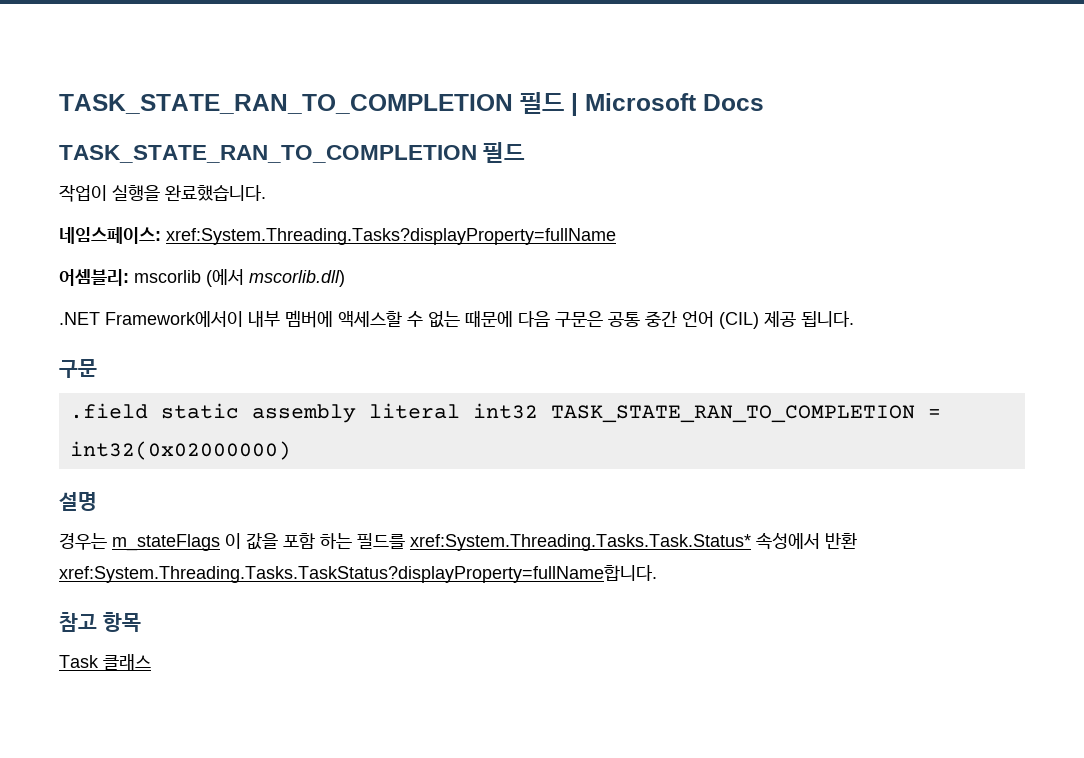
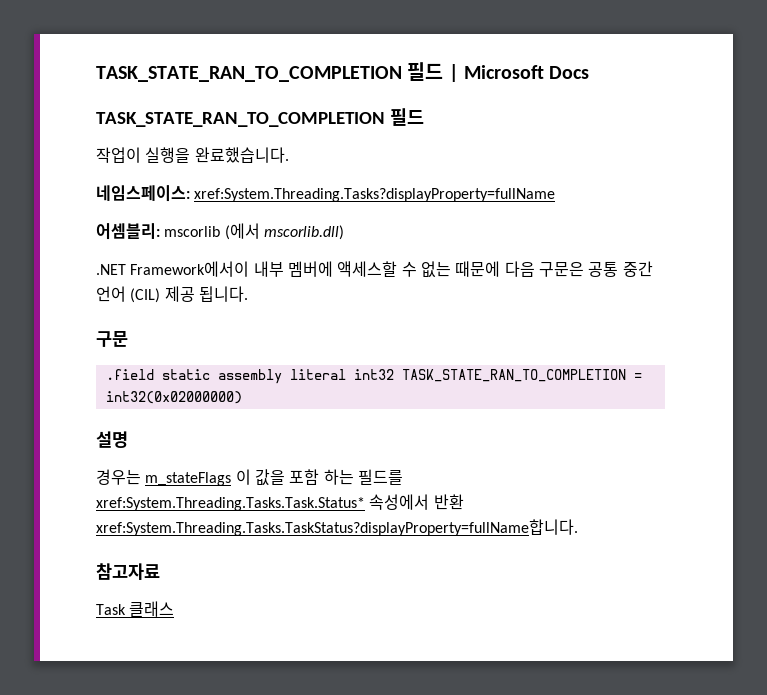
[59,612,141,632] 참고 항목 -> [96,563,160,580] 참고자료

